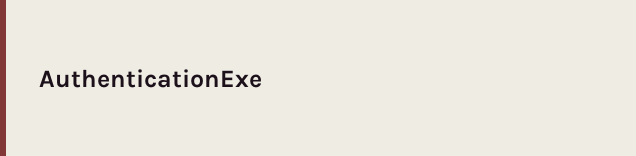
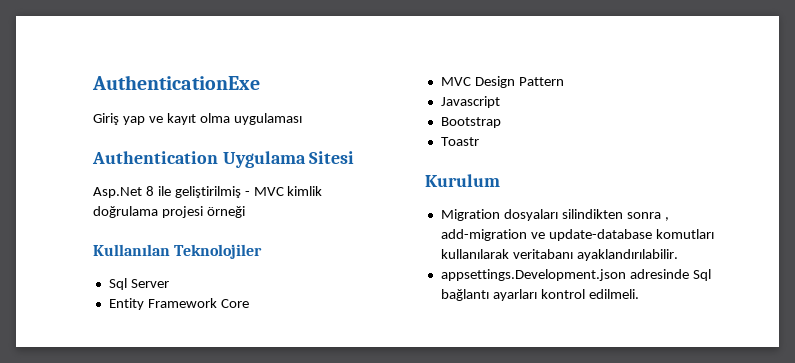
(262, 78) none -> [93,113,302,125] [92,151,355,168] [93,186,323,198] [93,206,245,218] [93,244,263,259] [108,278,169,290] [108,298,249,310] [440,76,564,88] [440,96,500,108] [440,117,501,128] [440,137,479,146] [425,174,500,187] [440,209,669,221] [440,229,714,241] [440,249,678,261] [440,269,711,281] [440,289,639,301] // Giriş yap ve kayıt olma uygulaması // Authentication Uygulama Sitesi // Asp.Net 8 ile geliştirilmiş - MVC kimlik doğrulama projesi örneği // Kullanılan Teknolojiler // Sql Server // Entity Framework Core // MVC Design Pattern // Javascript // Bootstrap // Toastr // Kurulum // Migration dosyaları silindikten sonra , add-migration ve update-database komutları kullanılarak veritabanı ayaklandırılabilir. // appsettings.Development.json adresinde Sql bağlantı ayarları kontrol edilmeli.

